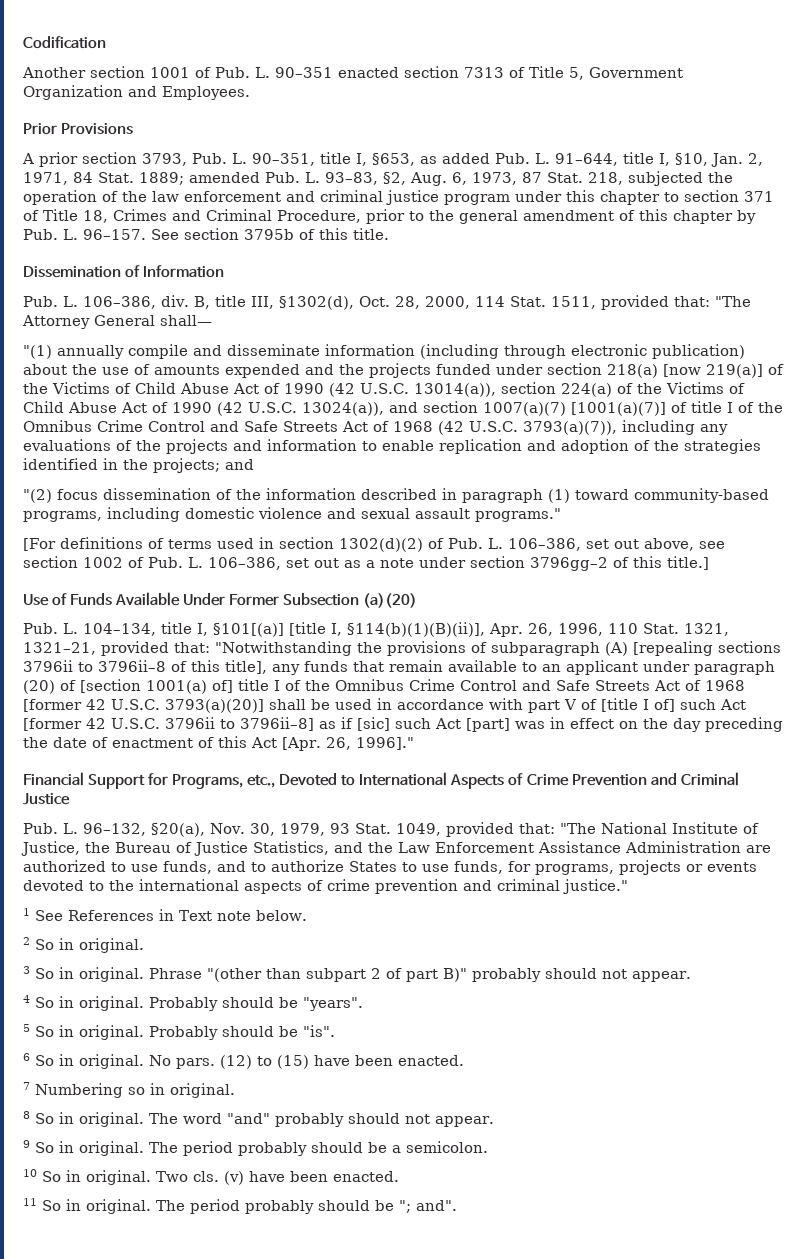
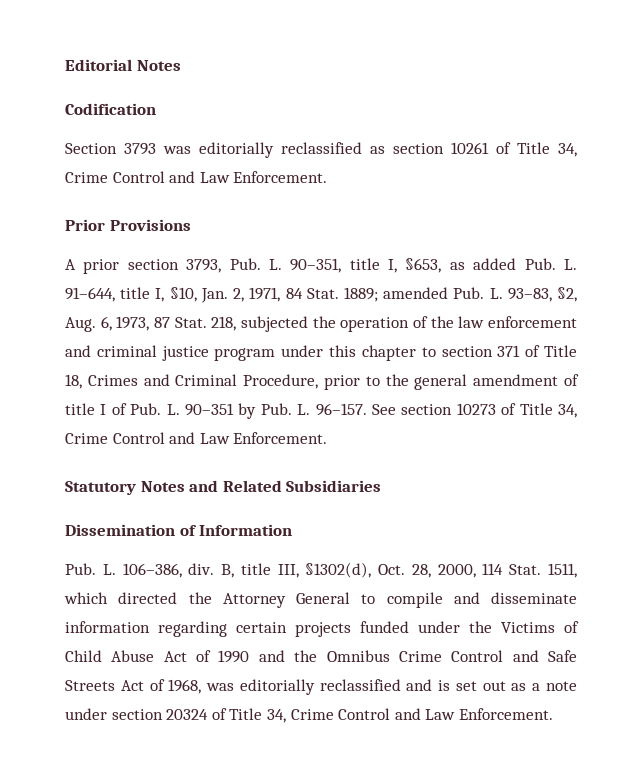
(23, 42) none -> [65,59,181,71] Editorial Notes //
[22,66,683,80] [23,85,250,100] Another section 1001 of Pub. L. 90–351 enacted section 7313 of Title 5, Government Organization and Employees. -> [65,142,577,158] [65,171,328,183] Section 3793 was editorially reclassified as section 10261 of Title 34, Crime Control and Law Enforcement.
[639,209,733,224] this chapter -> [65,403,234,416] title I of Pub. L. 90–351
[244,228,389,240] 3795b of this title. -> [456,403,577,418] [65,432,328,444] [65,480,382,495] 10273 of Title 34, Crime Control and Law Enforcement. // Statutory Notes and Related Subsidiaries
[600,295,751,310] [22,315,212,329] [23,344,745,359] [23,363,784,378] [23,382,745,397] [23,401,783,416] [23,420,728,435] [23,439,761,454] [23,458,254,473] [23,488,769,503] [23,507,561,522] [23,537,725,552] [23,556,281,570] provided that: "The Attorney General shall— // "(1) annually compile and disseminate information (including through electronic publication) about the use of amounts expended and the projects funded under section 218(a) [now 219(a)] of the Victims of Child Abuse Act of 1990 (42 U.S.C. 13014(a)), section 224(a) of the Victims of Child Abuse Act of 1990 (42 U.S.C. 13024(a)), and section 1007(a)(7) [1001(a)(7)] of title I of the Omnibus Crime Control and Safe Streets Act of 1968 (42 U.S.C. 3793(a)(7)), including any evaluations of the projects and information to enable replication and adoption of the strategies identified in the projects; and // "(2) focus dissemination of the information described in paragraph (1) toward community-based programs, including domestic violence and sexual assault programs." // [For definitions of terms used in section 1302(d)(2) of Pub. L. 106–386, set out above, see section 1002 of Pub. L. 106–386, -> [64,592,577,608] [65,621,579,637] [65,650,577,663] [65,679,451,695] which directed the Attorney General to compile and disseminate information regarding certain projects funded under the Victims of Child Abuse Act of 1990 and the Omnibus Crime Control and Safe Streets Act of 1968, was editorially reclassified and is
[530,556,709,571] [23,592,418,608] [23,622,729,637] [23,641,781,656] [23,660,775,675] [23,679,745,694] [23,698,746,713] [23,717,783,732] [23,736,414,751] [23,772,739,789] [23,793,70,805] [23,822,759,837] [21,841,771,856] [23,860,757,875] [23,879,628,894] [23,908,307,921] [23,937,144,953] [23,966,691,982] [23,995,363,1011] [23,1024,335,1040] [23,1053,464,1069] [23,1082,235,1098] [23,1111,494,1127] [23,1140,488,1156] [23,1169,399,1185] [23,1198,457,1214] 3796gg–2 of this title.] // Use of Funds Available Under Former Subsection (a)(20) // Pub. L. 104–134, title I, §101[(a)] [title I, §114(b)(1)(B)(ii)], Apr. 26, 1996, 110 Stat. 1321, 1321–21, provided that: "Notwithstanding the provisions of subparagraph (A) [repealing sections 3796ii to 3796ii–8 of this title], any funds that remain available to an applicant under paragraph (20) of [section 1001(a) of] title I of the Omnibus Crime Control and Safe Streets Act of 1968 [former 42 U.S.C. 3793(a)(20)] shall be used in accordance with part V of [title I of] such Act [former 42 U.S.C. 3796ii to 3796ii–8] as if [sic] such Act [part] was in effect on the day preceding the date of enactment of this Act [Apr. 26, 1996]." // Financial Support for Programs, etc., Devoted to International Aspects of Crime Prevention and Criminal Justice // Pub. L. 96–132, §20(a), Nov. 30, 1979, 93 Stat. 1049, provided that: "The National Institute of Justice, the Bureau of Justice Statistics, and the Law Enforcement Assistance Administration are authorized to use funds, and to authorize States to use funds, for programs, projects or events devoted to the international aspects of crime prevention and criminal justice." // 1 See References in Text note below. // 2 So in original. // 3 So in original. Phrase "(other than subpart 2 of part B)" probably should not appear. // 4 So in original. Probably should be "years". // 5 So in original. Probably should be "is". // 6 So in original. No pars. (12) to (15) have been enacted. // 7 Numbering so in original. // 8 So in original. The word "and" probably should not appear. // 9 So in original. The period probably should be a semicolon. // 10 So in original. Two cls. (v) have been enacted. // 11 So in original. The period probably should be "; and". -> [166,708,553,723] 20324 of Title 34, Crime Control and Law Enforcement.

